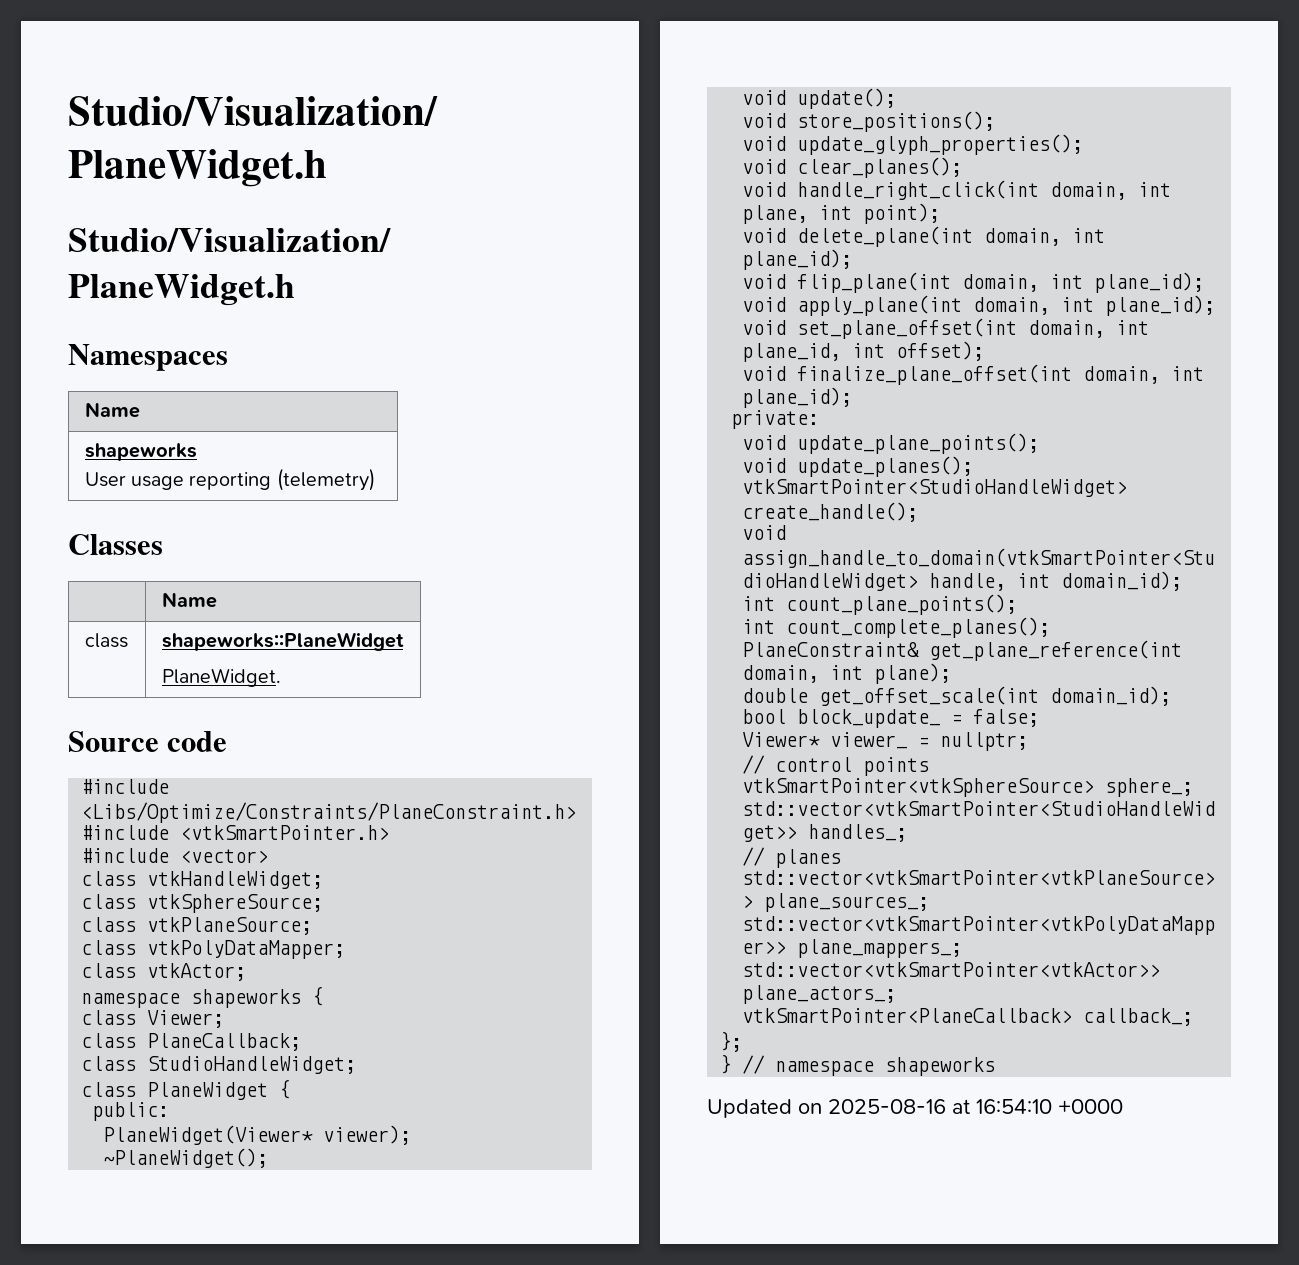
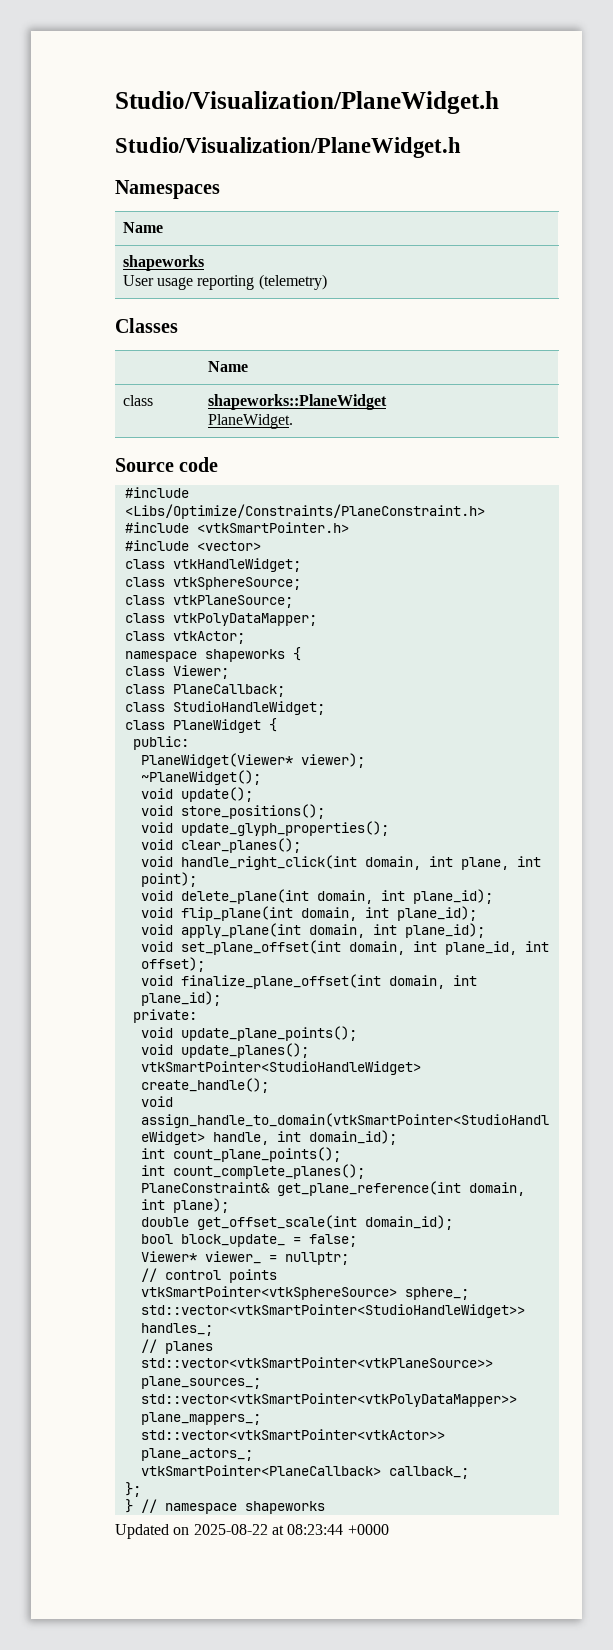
[828,1099,1052,1114] 2025-08-16 at 16:54:10 -> [193,1524,344,1535] 2025-08-22 at 08:23:44

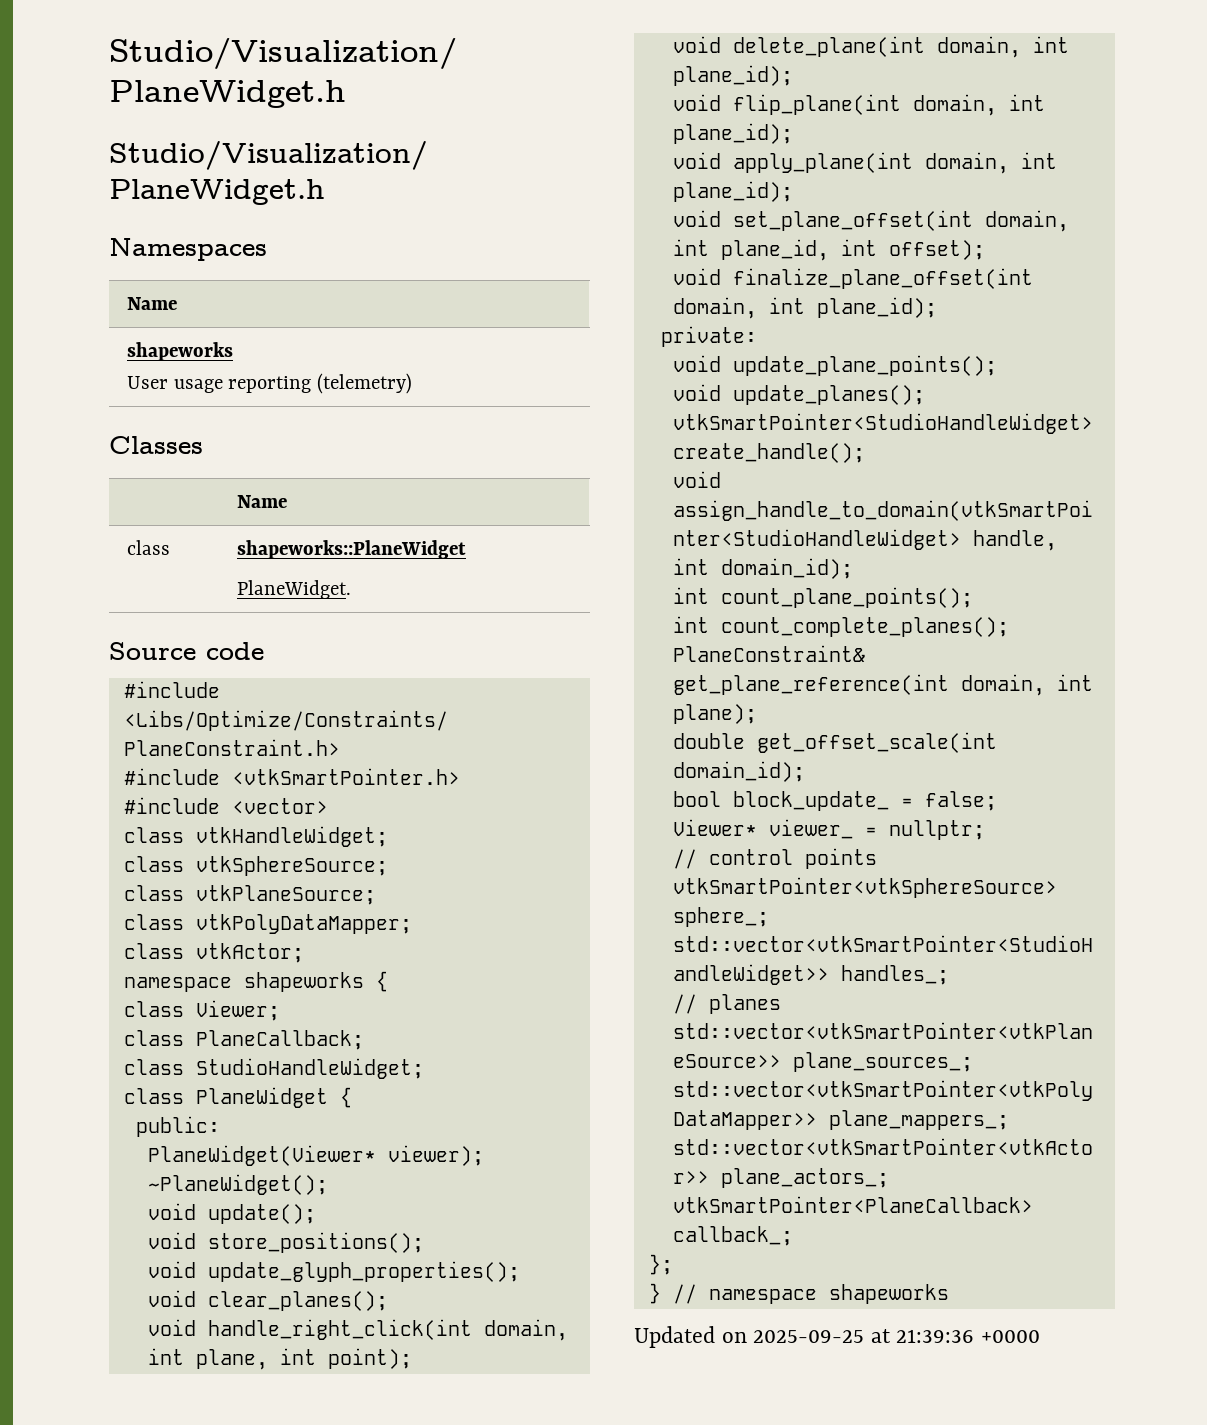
[193,1524,344,1535] 2025-08-22 at 08:23:44 -> [753,1329,975,1343] 2025-09-25 at 21:39:36

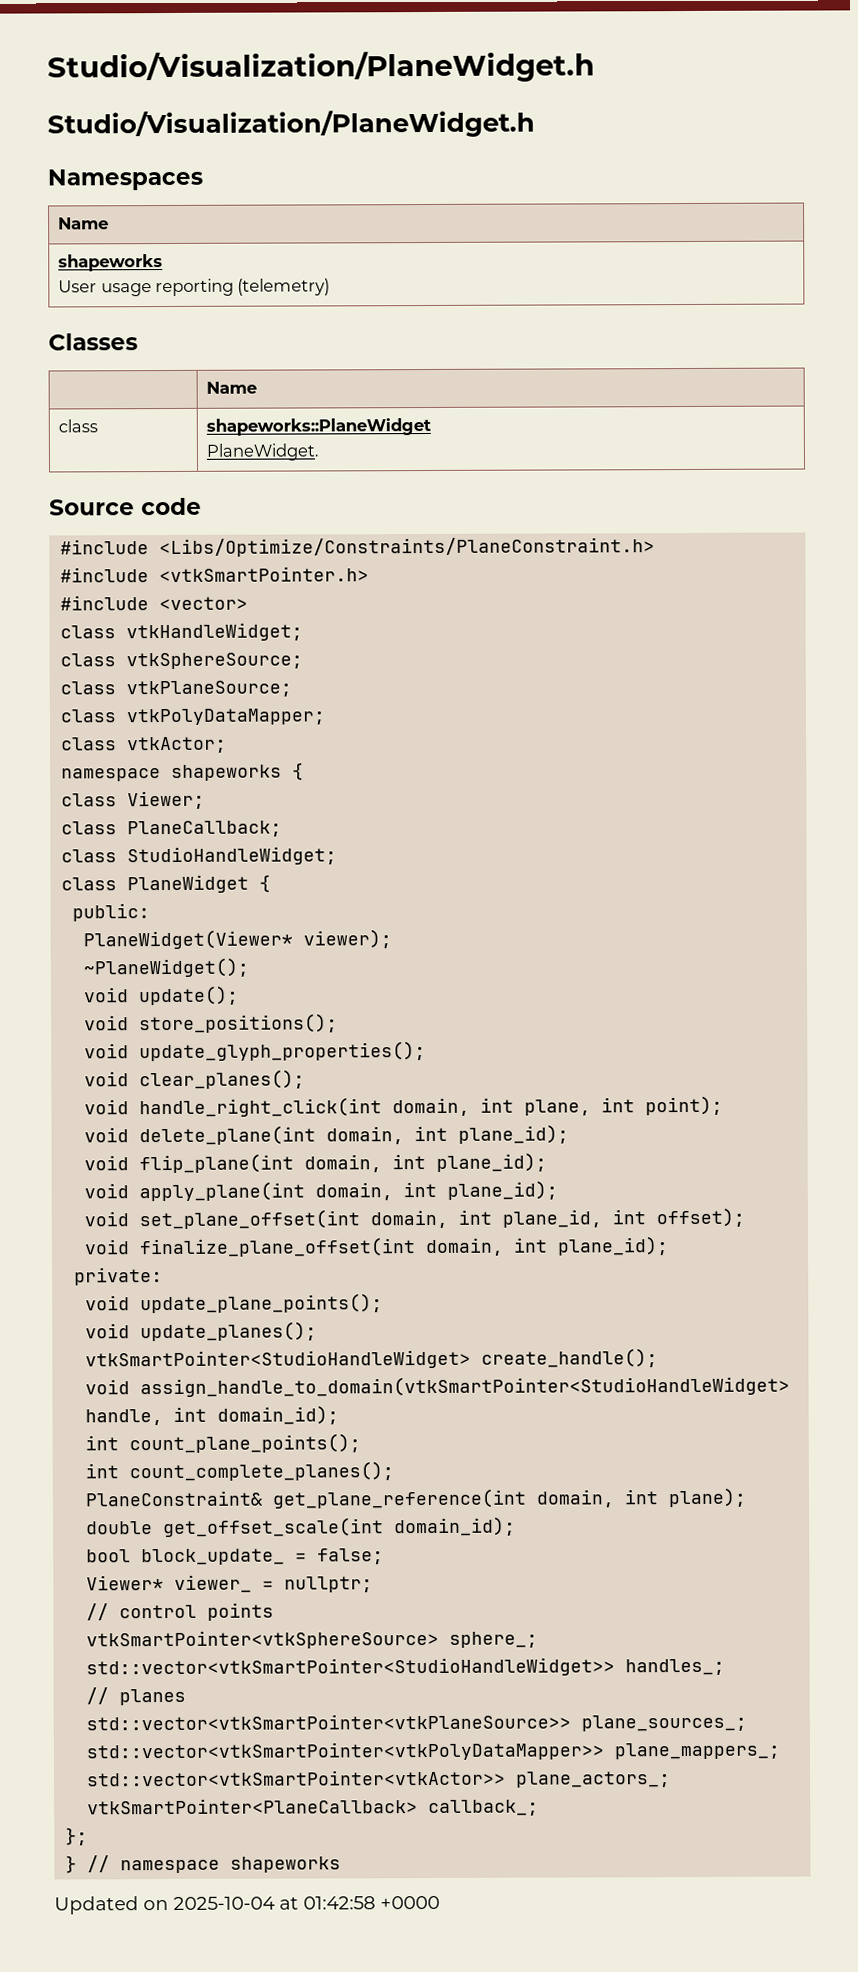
[753,1329,975,1343] 2025-09-25 at 21:39:36 -> [173,1896,376,1910] 2025-10-04 at 01:42:58

